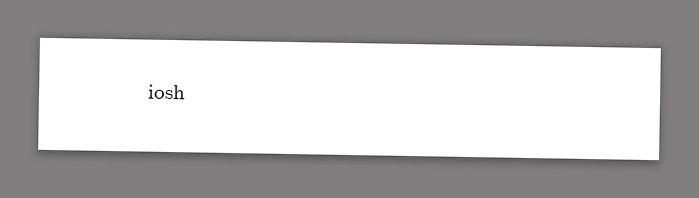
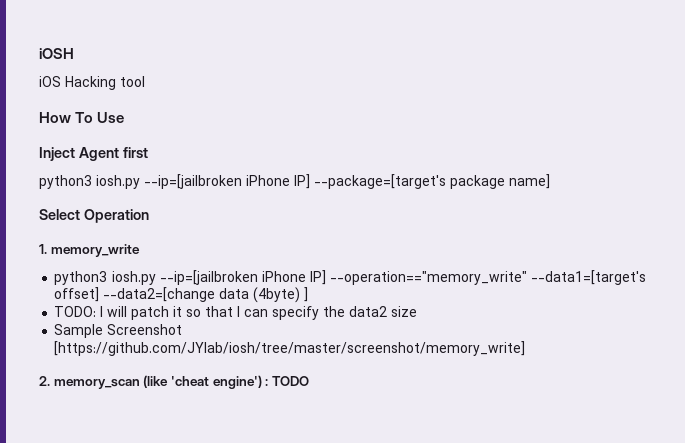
[147,84,186,100] iosh -> [39,48,74,59] [39,76,145,90] [39,112,125,123] [39,147,148,161] [39,174,550,189] [39,209,149,223] [39,244,140,257] [54,270,647,285] [54,287,309,303] [54,306,418,320] [54,324,183,338] [54,341,526,356] [39,375,309,389] iOSH // iOS Hacking tool // How To Use // Inject Agent first // python3 iosh.py --ip=[jailbroken iPhone IP] --package=[target's package name] // Select Operation // 1. memory_write // python3 iosh.py --ip=[jailbroken iPhone IP] --operation=="memory_write" --data1=[target's offset] --data2=[change data (4byte) ] // TODO: I will patch it so that I can specify the data2 size // Sample Screenshot [https://github.com/JYlab/iosh/tree/master/screenshot/memory_write] // 2. memory_scan (like 'cheat engine') : TODO

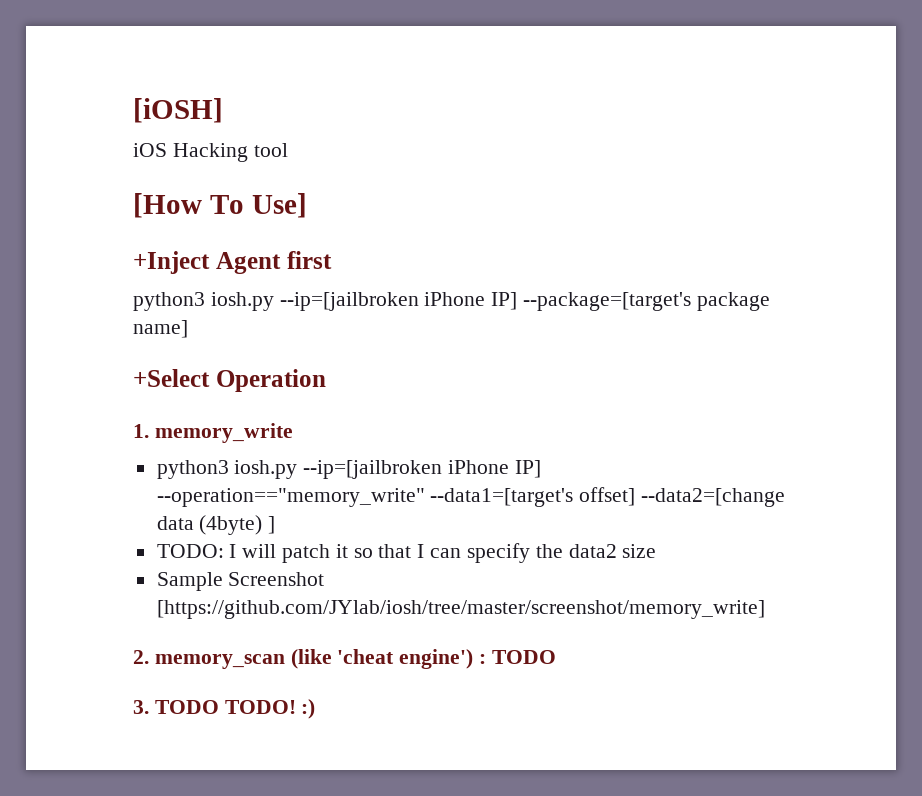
[39,48,74,59] iOSH -> [133,98,223,123] [iOSH]
[39,112,125,123] [39,147,75,161] How To Use // Inject -> [133,193,307,218] [133,251,210,274] [How To Use] // +Inject
[39,209,80,220] Select -> [133,369,210,387] +Select
(309, 381) none -> [133,699,316,719] // 3. TODO TODO! :)

